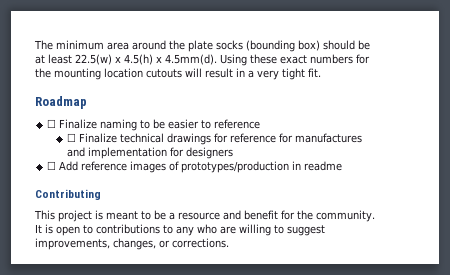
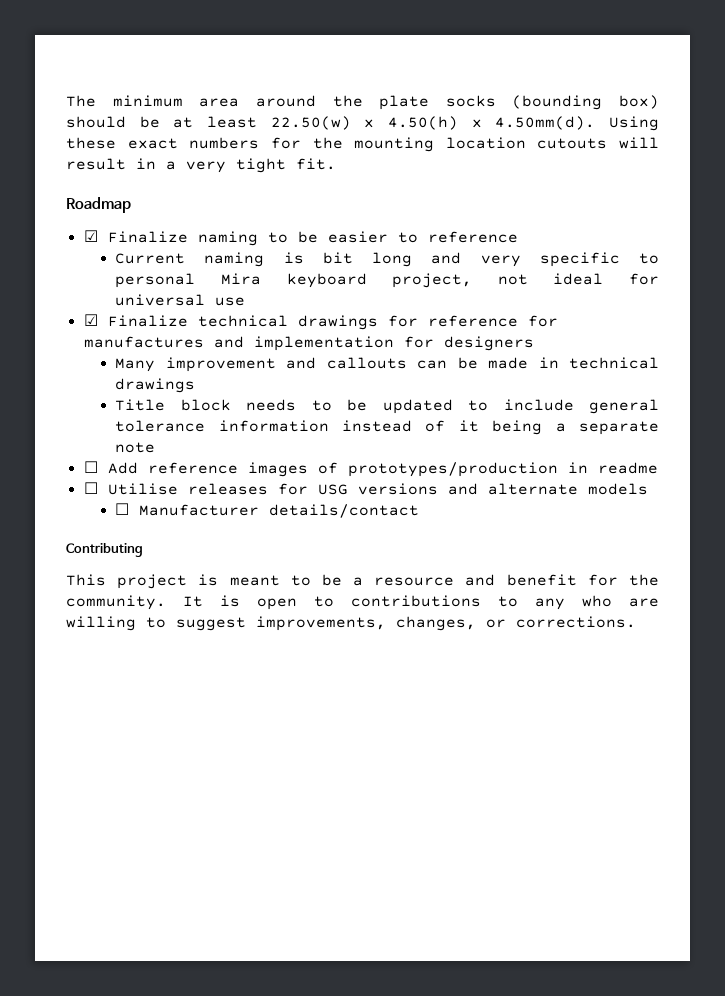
[75,54,217,65] 22.5(w) x 4.5(h) x 4.5mm(d). -> [270,116,596,130] 22.50(w) x 4.50(h) x 4.50mm(d).
[47,119,57,128] ☐ -> [83,230,98,242] ☑
[66,133,76,142] ☐ -> [115,252,659,267] [115,273,660,288] [115,294,246,306] [83,314,98,326] Current naming is bit long and very specific to personal Mira keyboard project, not ideal for universal use // ☑
(233, 153) none -> [115,357,659,372] [115,378,196,393] [115,399,659,414] [115,420,659,435] [115,442,156,453] // Many improvement and callouts can be made in technical drawings // Title block needs to be updated to include general tolerance information instead of it being a separate note
(343, 166) none -> [83,482,648,495] [115,503,420,518] // ☐ Utilise releases for USG versions and alternate models // ☐ Manufacturer details/contact

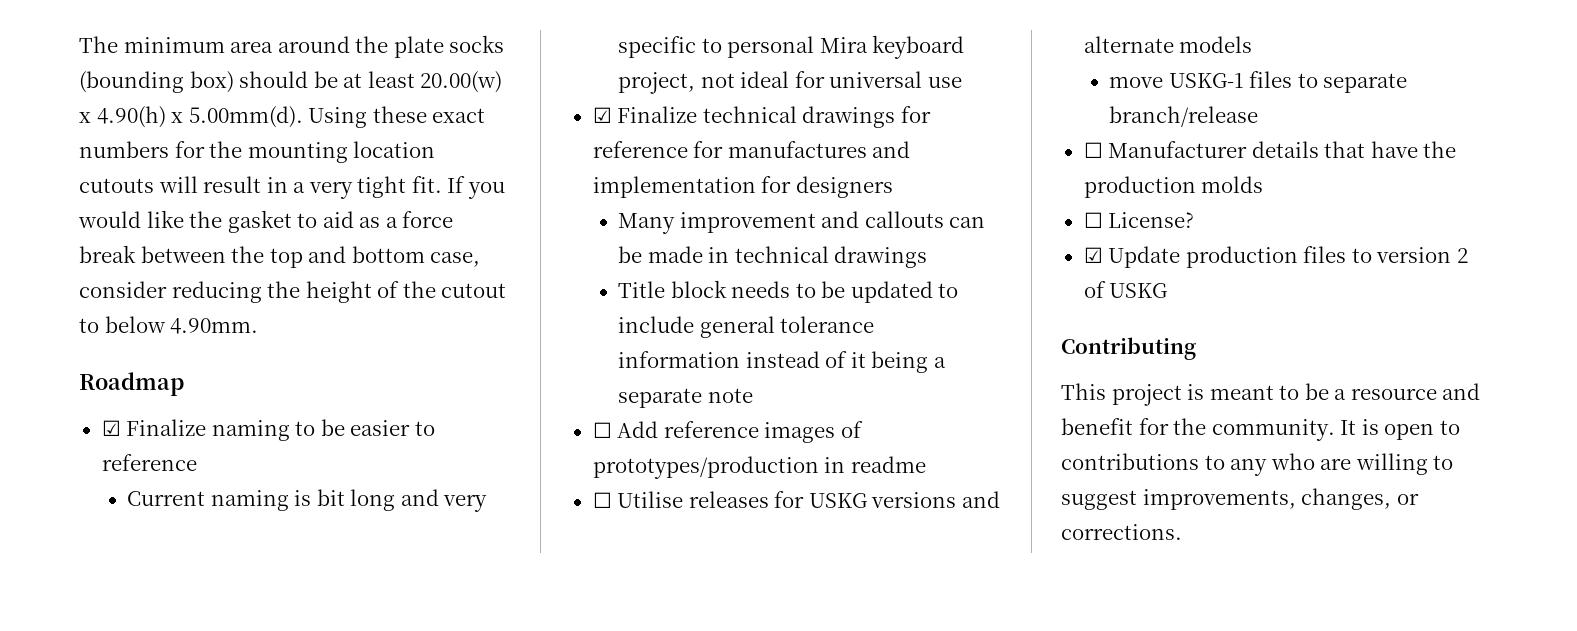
[270,116,596,130] 22.50(w) x 4.50(h) x 4.50mm(d). -> [420,71,503,93] [79,106,303,128] 20.00(w) x 4.90(h) x 5.00mm(d).
(336, 164) none -> [447,176,505,199] [78,210,454,233] [79,245,481,268] [79,281,507,303] [79,316,259,334] If you would like the gasket to aid as a force break between the top and bottom case, consider reducing the height of the cutout to below 4.90mm.
[317,484,348,495] USG -> [808,493,867,508] USKG
[115,503,420,518] ☐ Manufacturer details/contact -> [1109,71,1408,93] [1109,106,1259,127] [1083,141,1457,158] [1083,176,1264,198] [1083,212,1195,228] [1083,246,1468,268] [1083,281,1168,298] move USKG-1 files to separate branch/release // ☐ Manufacturer details that have the production molds // ☐ License? // ☑ Update production files to version 2 of USKG

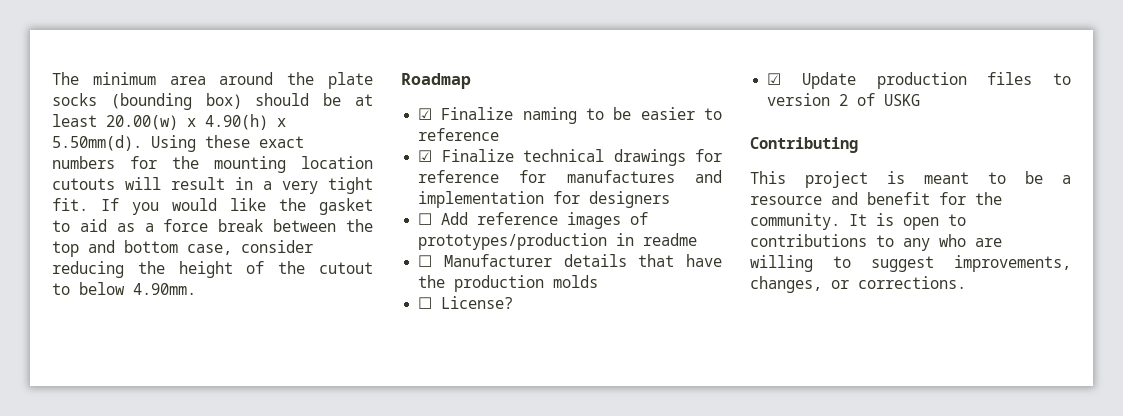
[188,106,303,128] 5.00mm(d). -> [52,135,142,151] 5.50mm(d).
[127,489,488,512] [618,35,965,59] [618,71,962,94] // Current naming is bit long and very specific to personal Mira keyboard project, not ideal for universal use -> (500, 134) none
[618,211,986,234] [618,246,928,268] [618,280,959,303] [618,316,875,338] [618,351,946,373] [618,388,753,408] // Many improvement and callouts can be made in technical drawings // Title block needs to be updated to include general tolerance information instead of it being a separate note -> (671, 199) none
[592,491,1000,508] [1083,36,1253,53] [1109,71,1408,93] [1109,106,1259,127] // ☐ Utilise releases for USKG versions and alternate models // move USKG-1 files to separate branch/release -> (698, 239) none

